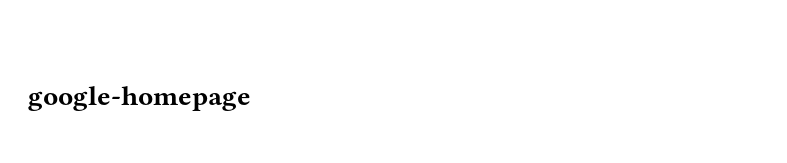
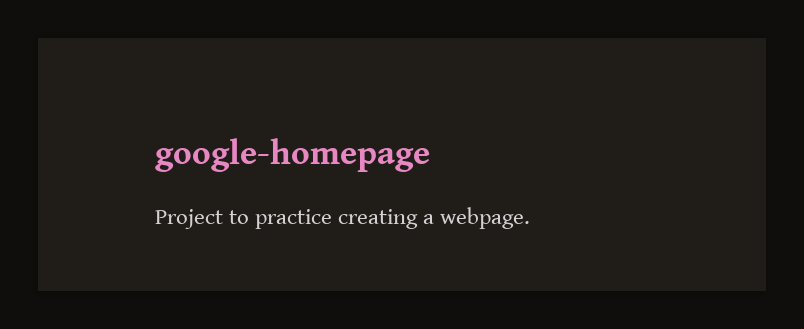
(251, 98) none -> [155,207,531,229] // Project to practice creating a webpage.

